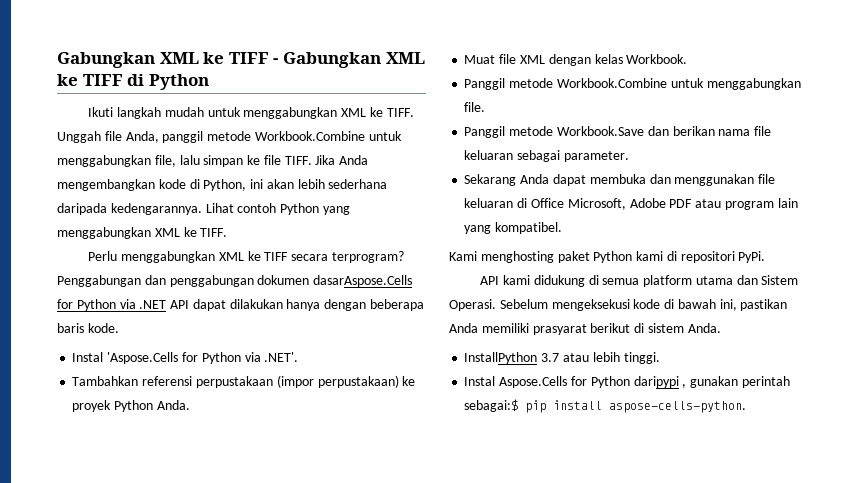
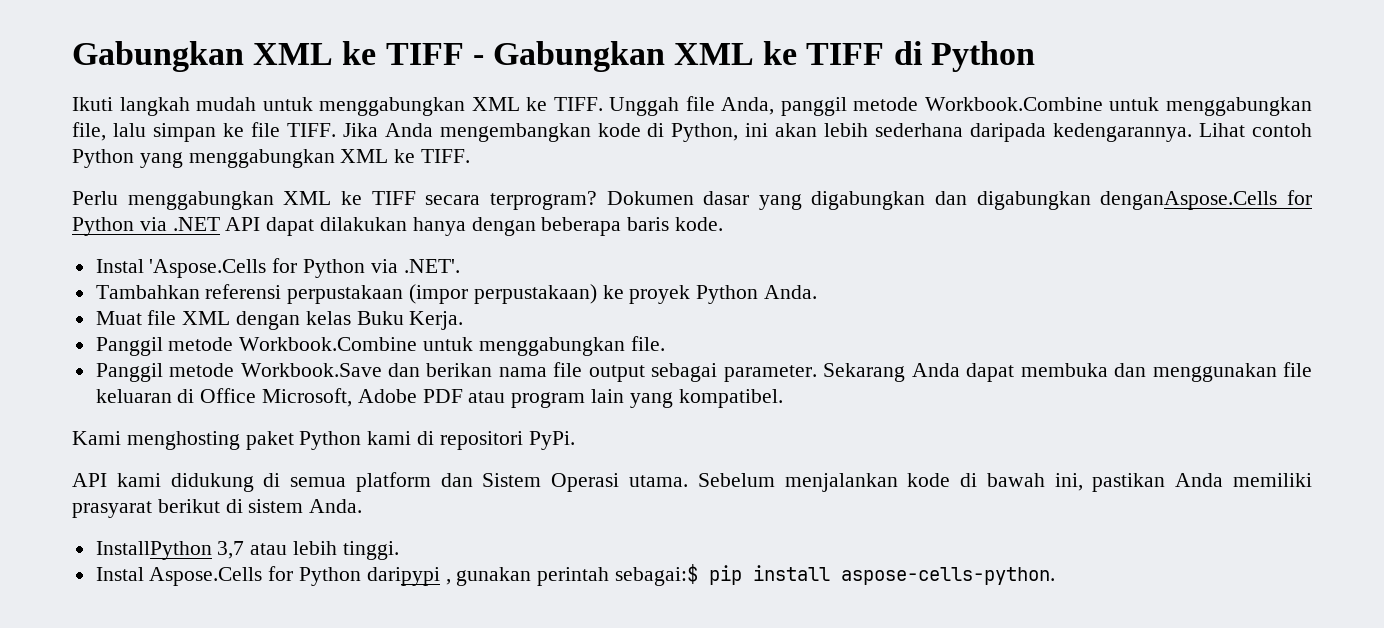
[57,275,413,287] Penggabungan dan penggabungan dokumen dasarAspose.Cells -> [606,191,1278,210] Dokumen dasar yang digabungkan dan digabungkan denganAspose.Cells
[626,54,688,64] Workbook. -> [356,311,464,330] Buku Kerja.
[464,150,514,160] keluaran -> [588,365,645,382] output
(629, 156) // -> (817, 373) none
[695,276,733,285] utama -> (431, 482) none
[449,299,630,311] Operasi. Sebelum mengeksekusi -> [551,473,898,492] Operasi utama. Sebelum menjalankan
[541,353,560,362] 3.7 -> [217,541,245,559] 3,7

